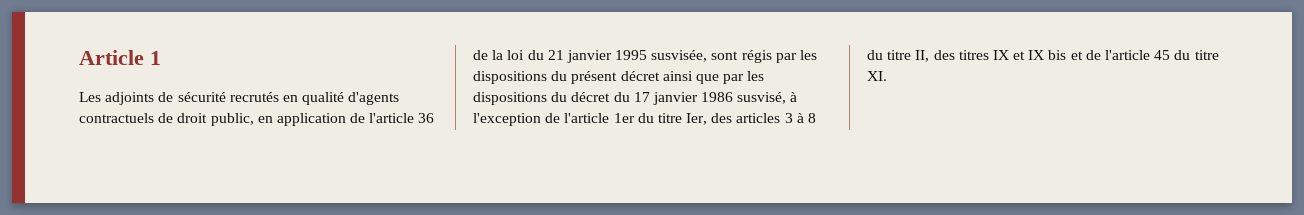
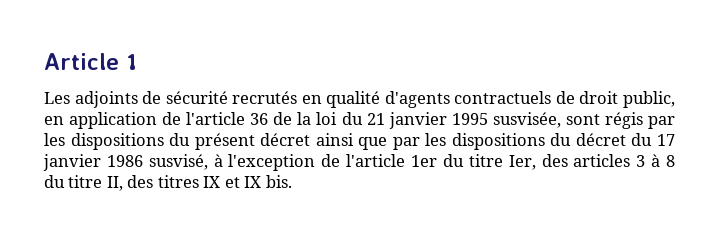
[1048,50,1219,60] [867,71,887,81] bis et de l'article 45 du titre XI. -> [265,175,292,188] bis.

